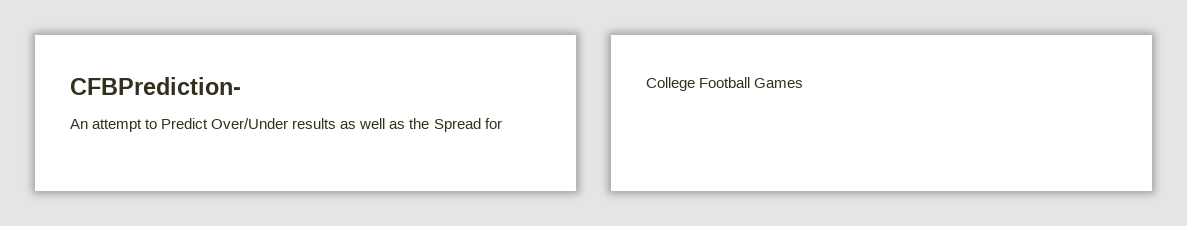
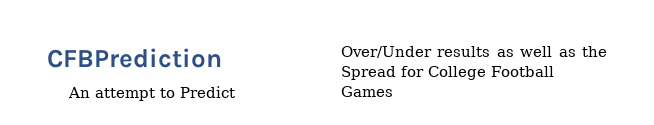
[70,77,241,95] CFBPrediction- -> [47,48,222,68] CFBPrediction

